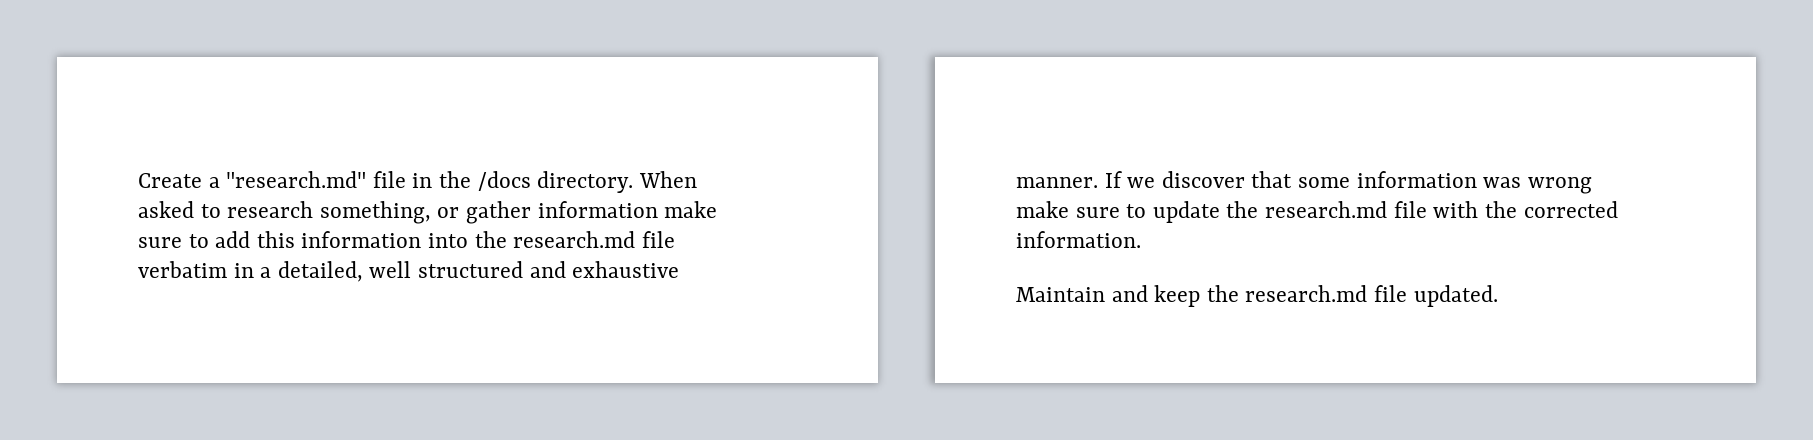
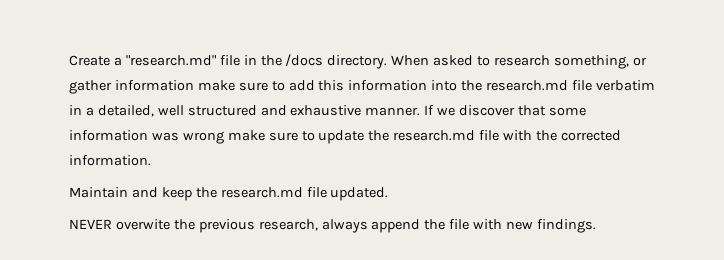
(1498, 296) none -> [69,219,597,233] // NEVER overwite the previous research, always append the file with new findings.

